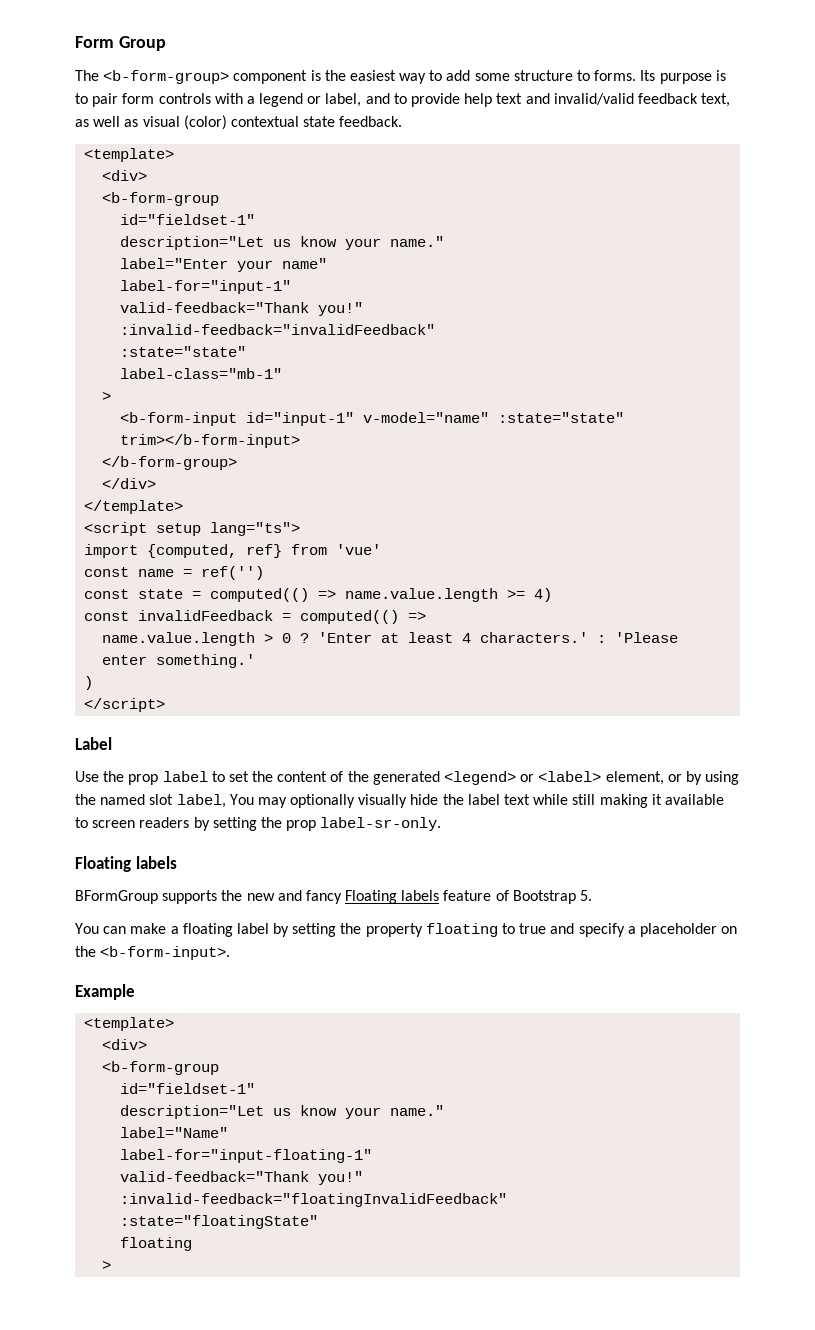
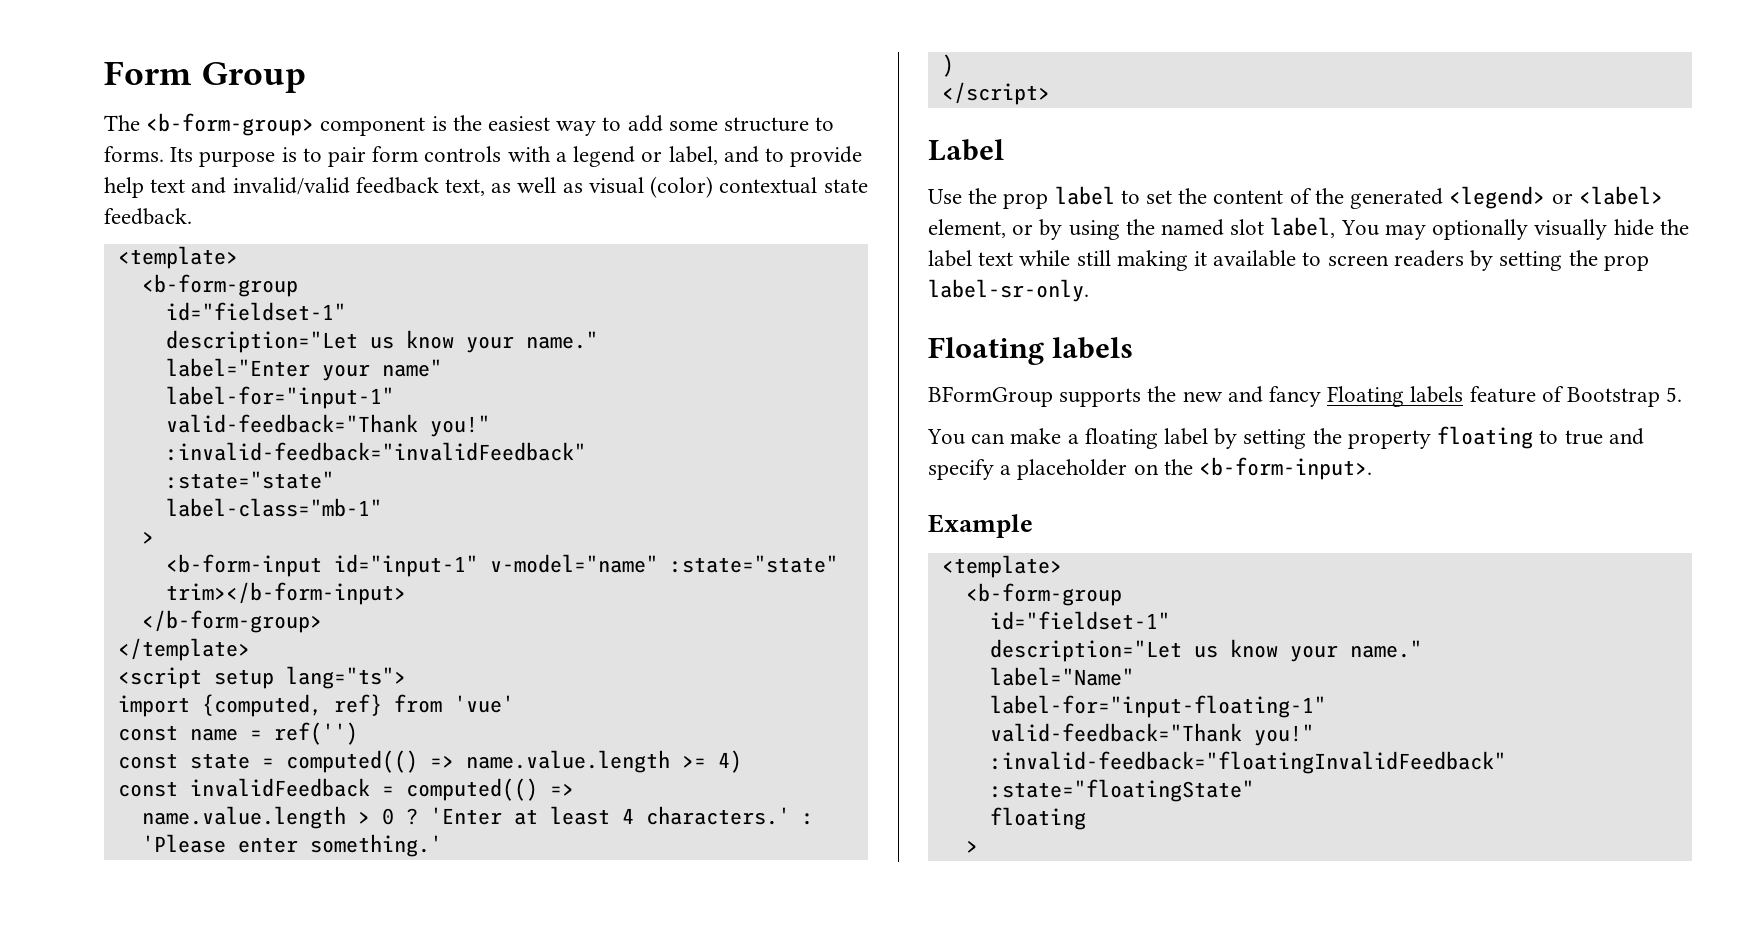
[102,170,148,181] // <div> -> (238, 257) none
[102,478,157,489] // </div> -> (322, 621) none
[102,1039,148,1050] // <div> -> (1062, 566) none

